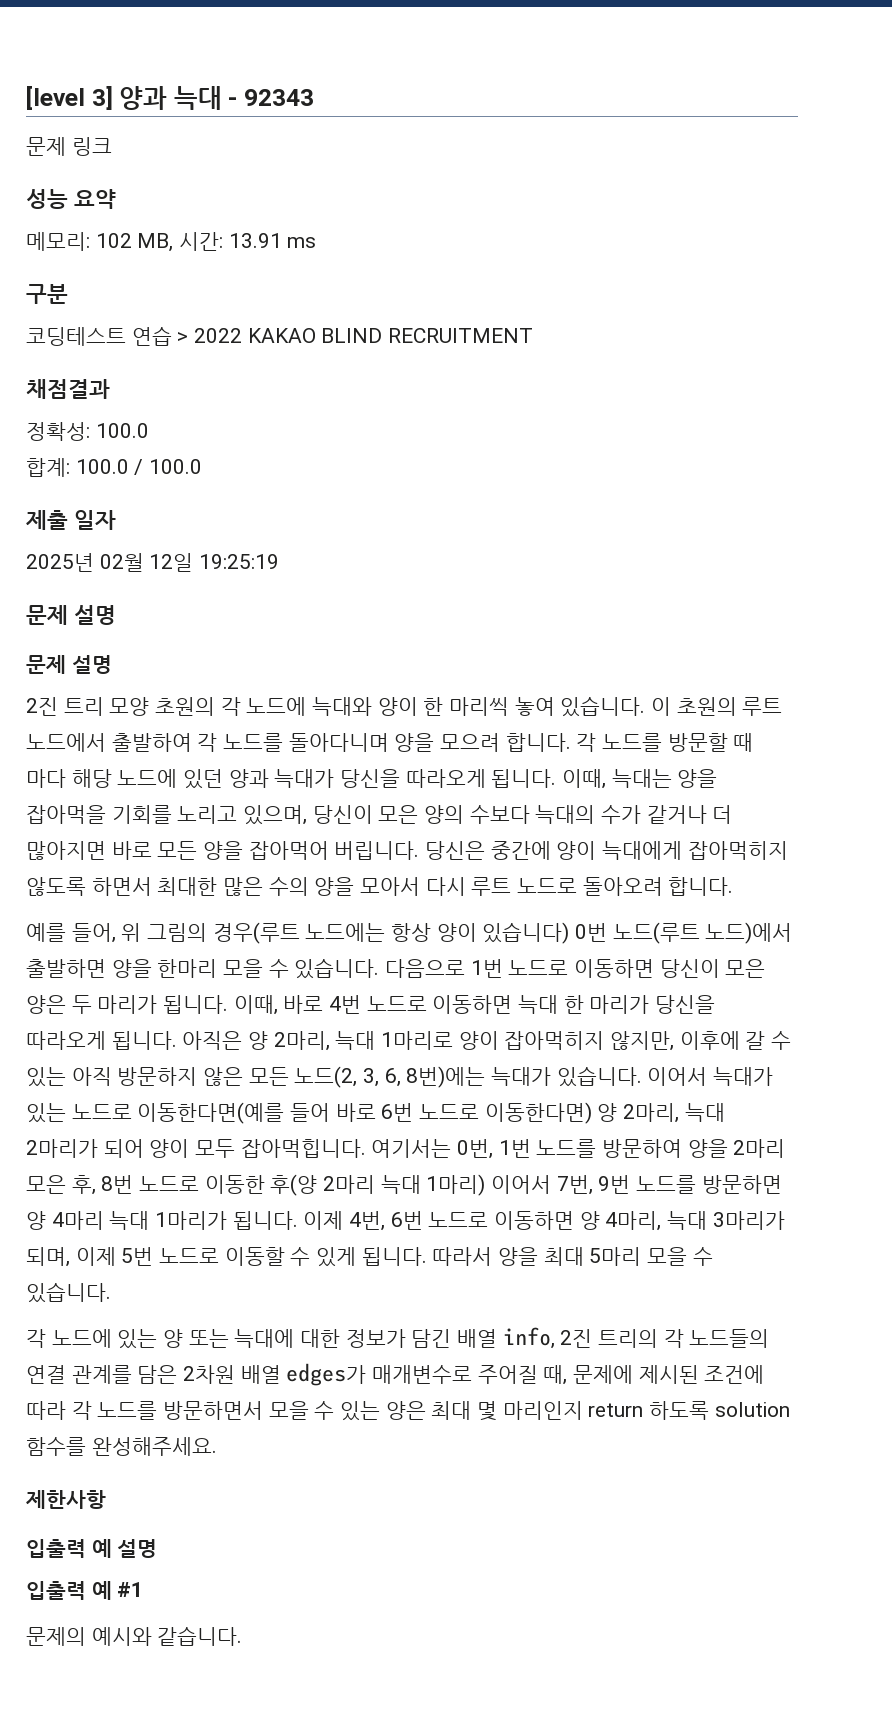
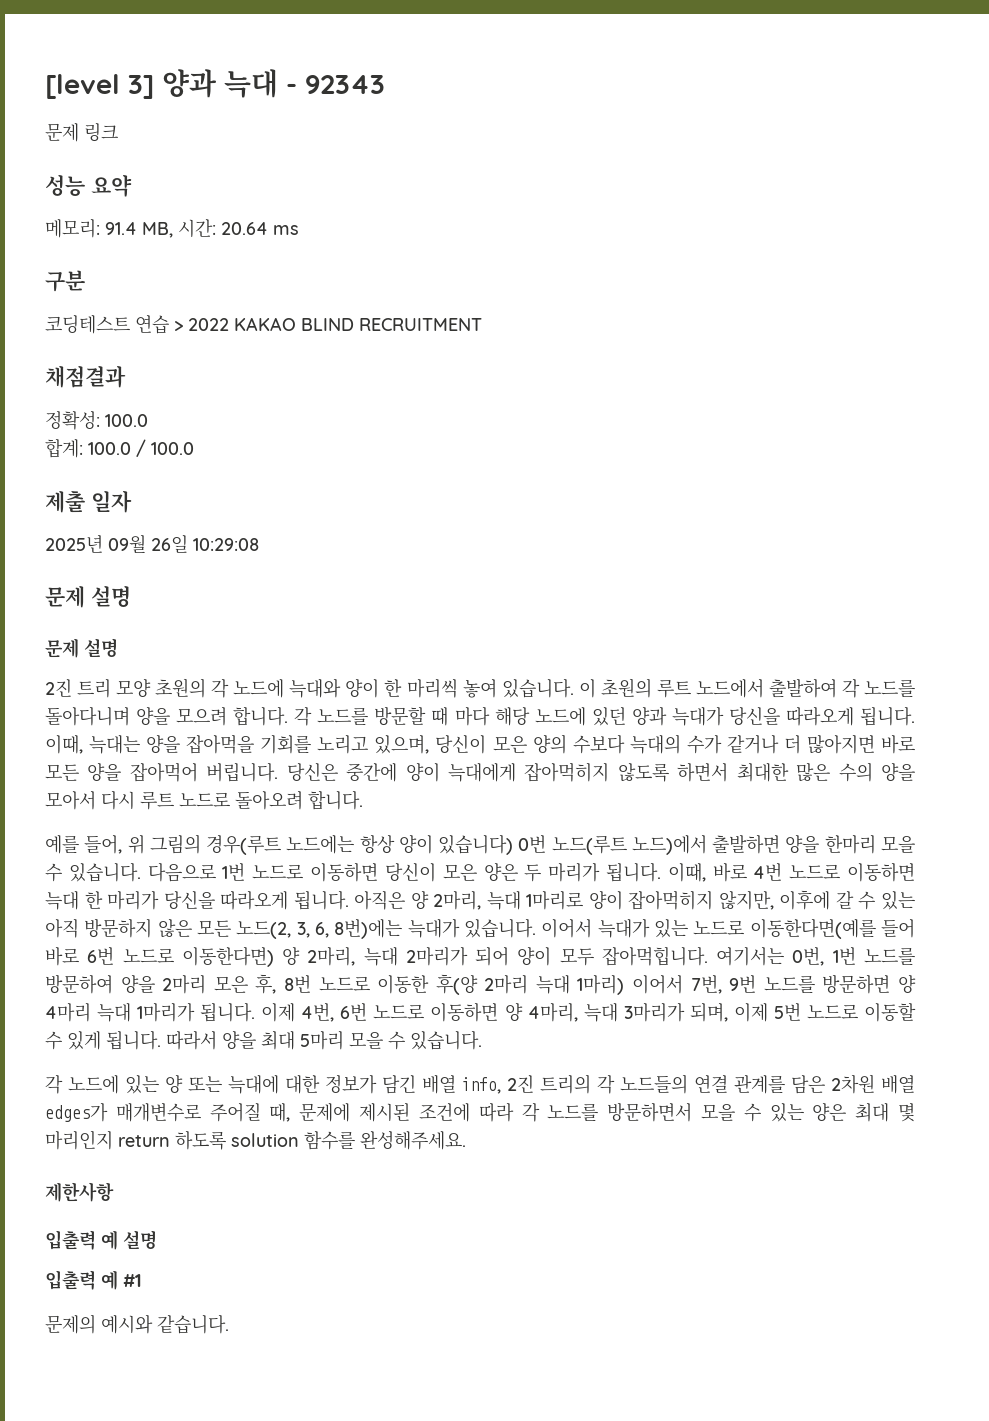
[95,233,132,248] 102 -> [105,222,137,235] 91.4
[228,233,282,248] 13.91 -> [221,222,268,235] 20.64
[99,553,280,572] 02월 12일 19:25:19 -> [108,535,259,553] 09월 26일 10:29:08

